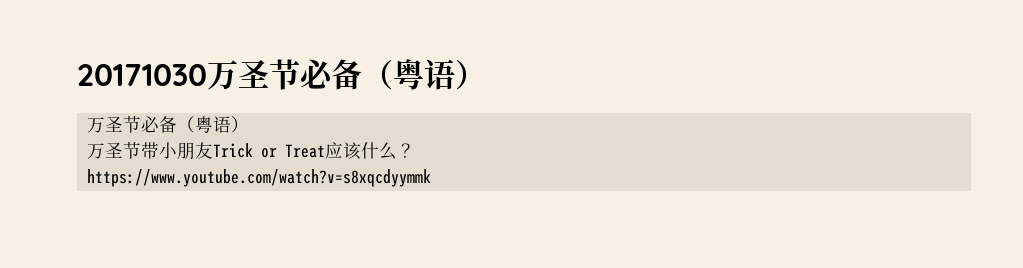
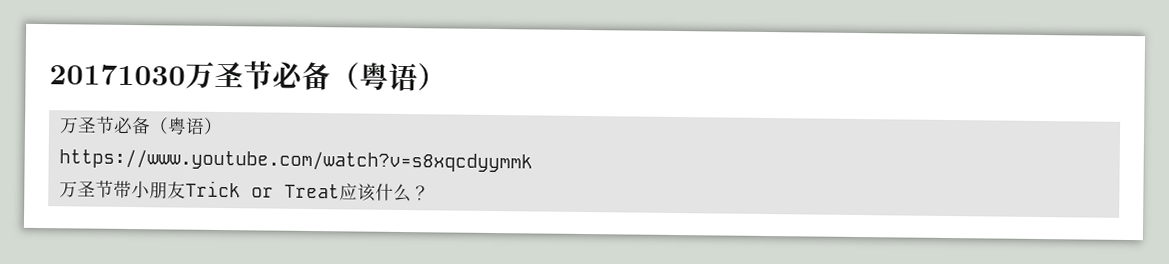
(250, 124) none -> [58,149,533,173] // https://www.youtube.com/watch?v=s8xqcdyymmk
[87,169,432,187] // https://www.youtube.com/watch?v=s8xqcdyymmk -> (430, 193) none

